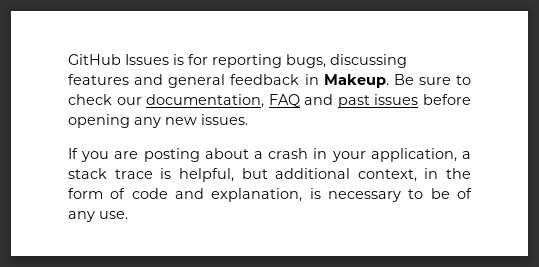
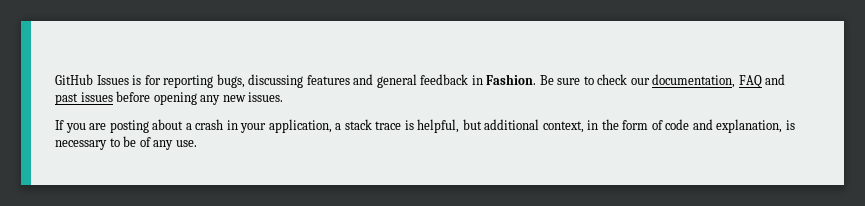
[323,74,389,88] Makeup. -> [486,74,537,85] Fashion.

